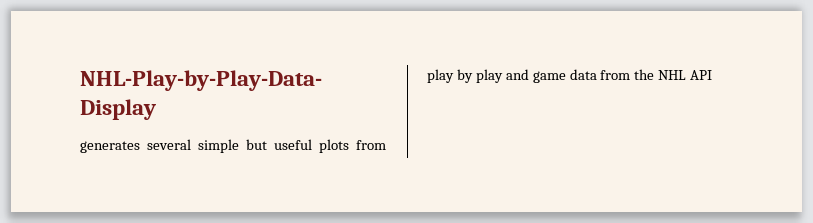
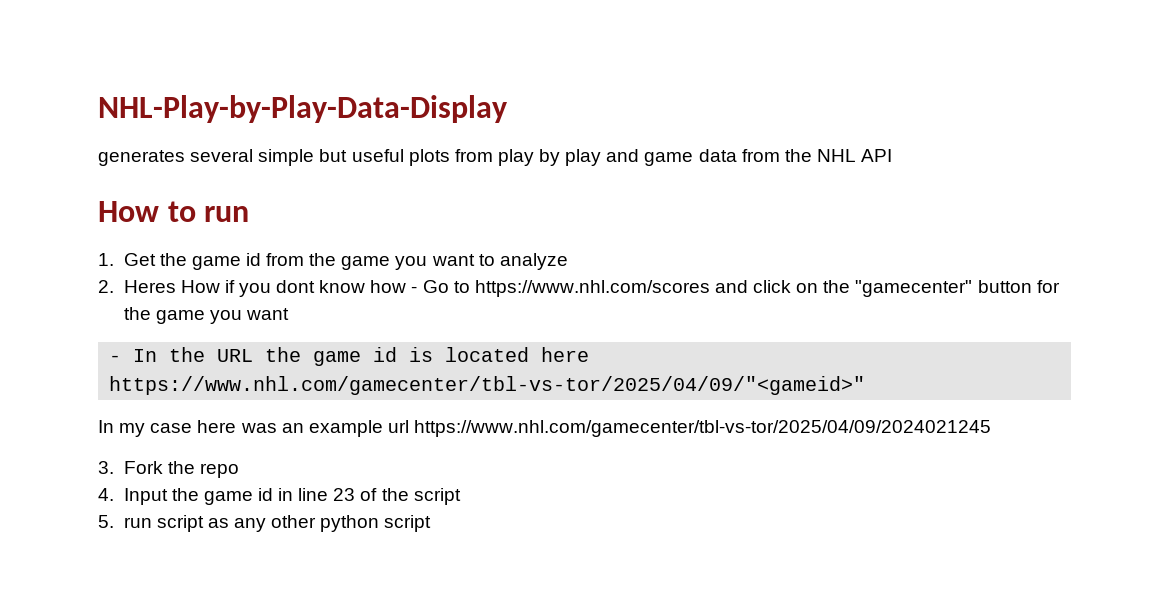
(713, 75) none -> [98,201,250,222] [98,253,568,270] [98,280,1060,297] [123,307,289,324] [109,347,590,366] [109,376,866,395] [98,420,992,437] [98,461,239,478] [98,488,461,505] [98,515,432,532] // How to run // 1. Get the game id from the game you want to analyze // 2. Heres How if you dont know how - Go to https://www.nhl.com/scores and click on the "gamecenter" button for the game you want // - In the URL the game id is located here https://www.nhl.com/gamecenter/tbl-vs-tor/2025/04/09/"<gameid>" // In my case here was an example url https://www.nhl.com/gamecenter/tbl-vs-tor/2025/04/09/2024021245 // 3. Fork the repo // 4. Input the game id in line 23 of the script // 5. run script as any other python script

